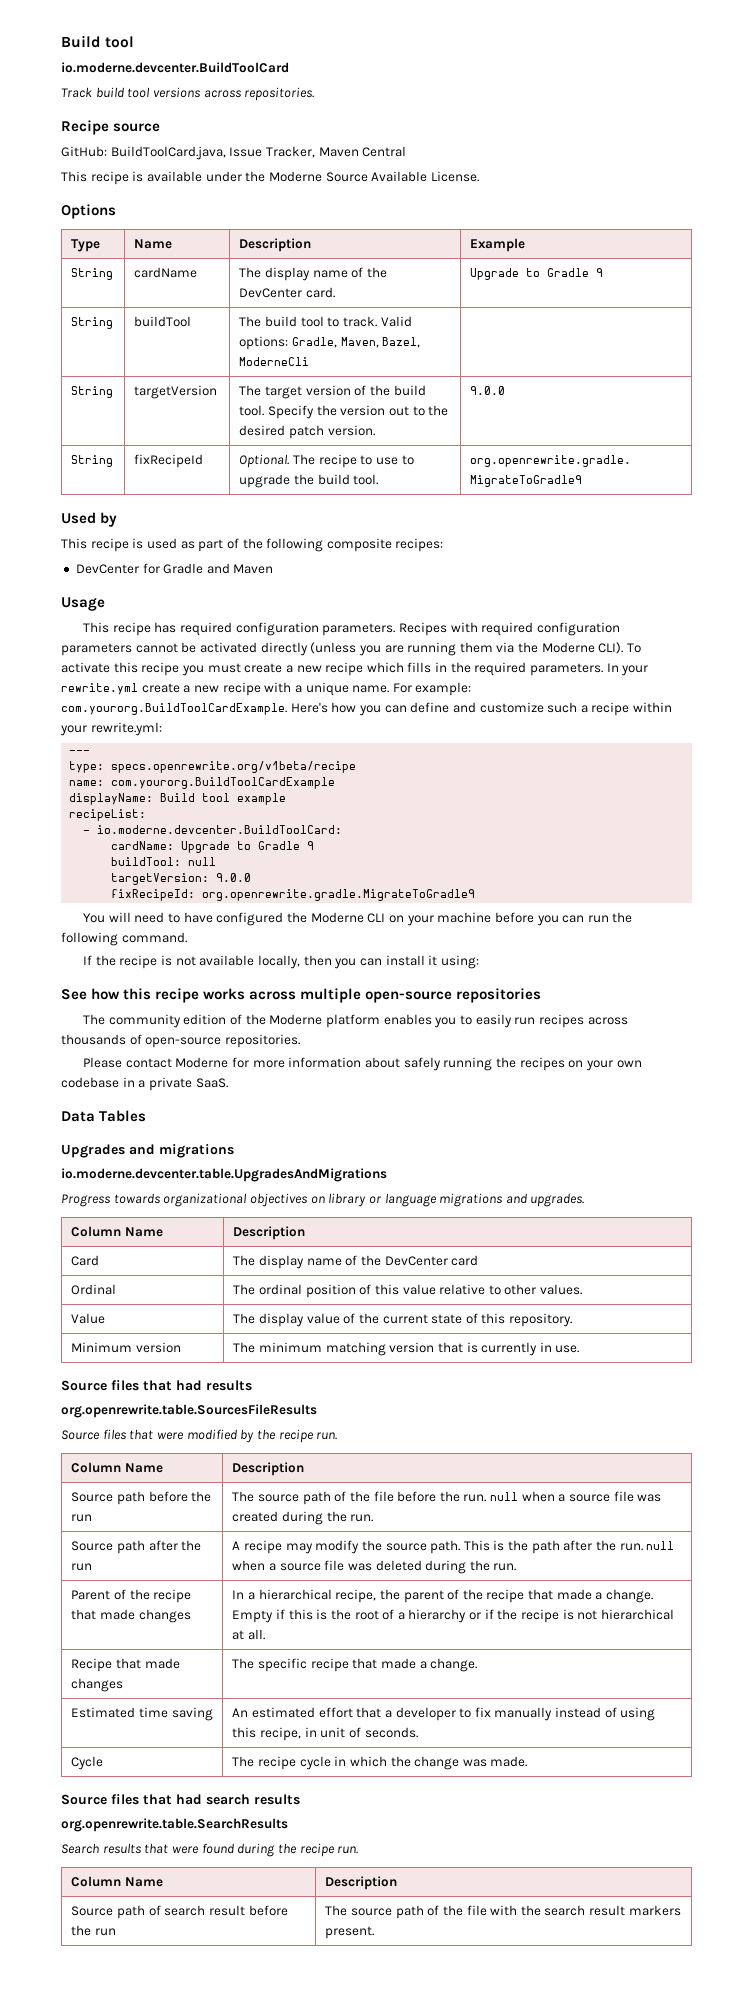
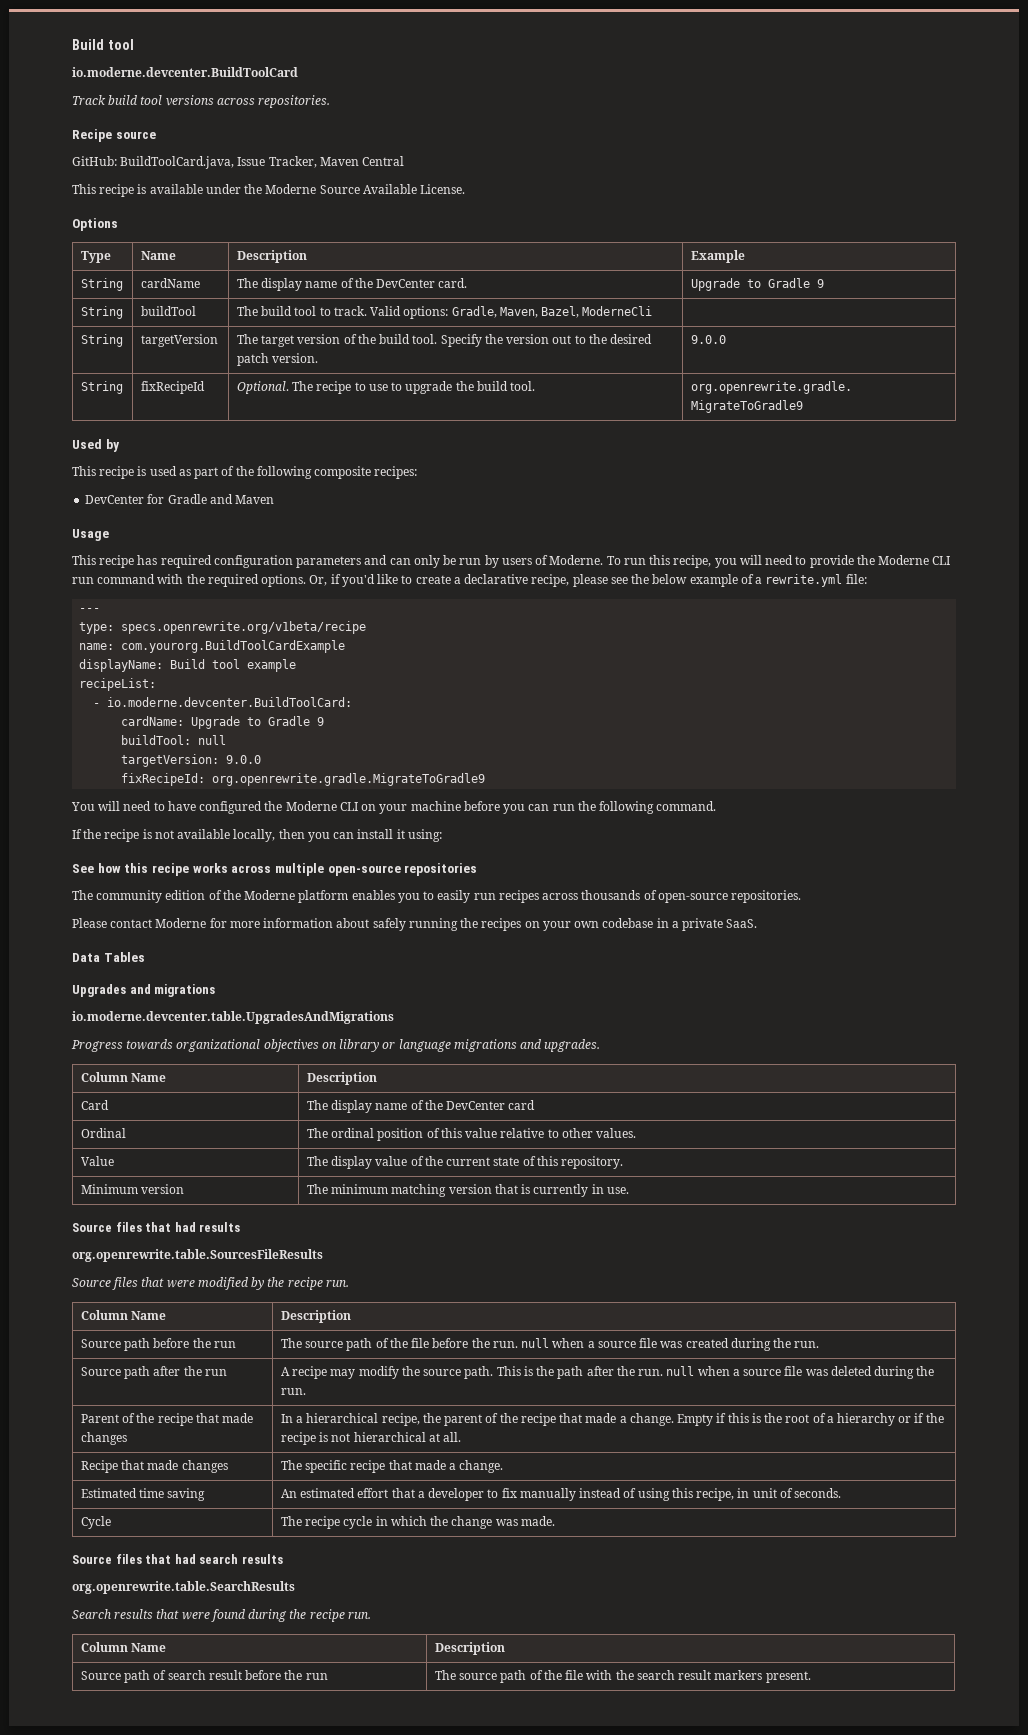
[322,622,620,636] [61,642,642,656] [61,662,649,676] [61,682,472,696] [61,702,673,716] [60,722,162,736] parameters. Recipes with required configuration parameters cannot be activated directly (unless you are running them via the Moderne CLI). To activate this recipe you must create a new recipe which fills in the required parameters. In your rewrite.yml create a new recipe with a unique name. For example: com.yourorg.BuildToolCardExample. Here's how you can define and customize such a recipe within your rewrite.yml: -> [296,555,951,568] [72,574,867,587] parameters and can only be run by users of Moderne. To run this recipe, you will need to provide the Moderne CLI run command with the required options. Or, if you'd like to create a declarative recipe, please see the below example of a rewrite.yml file:

